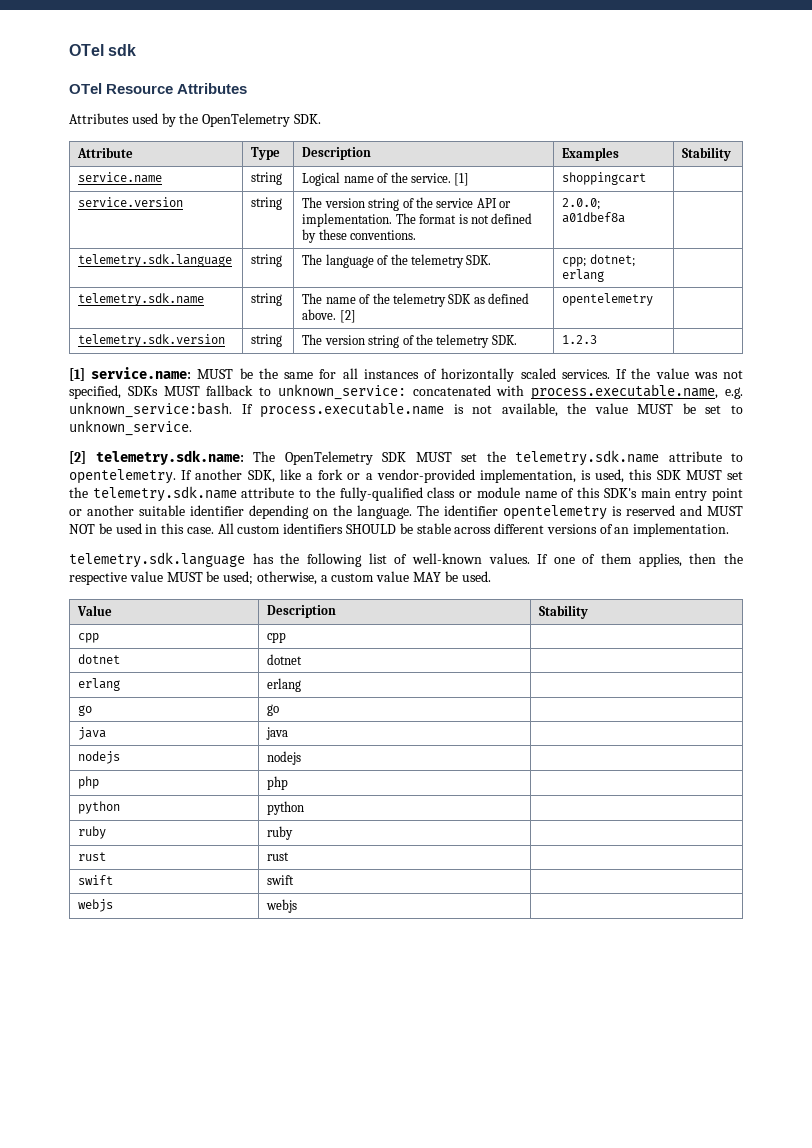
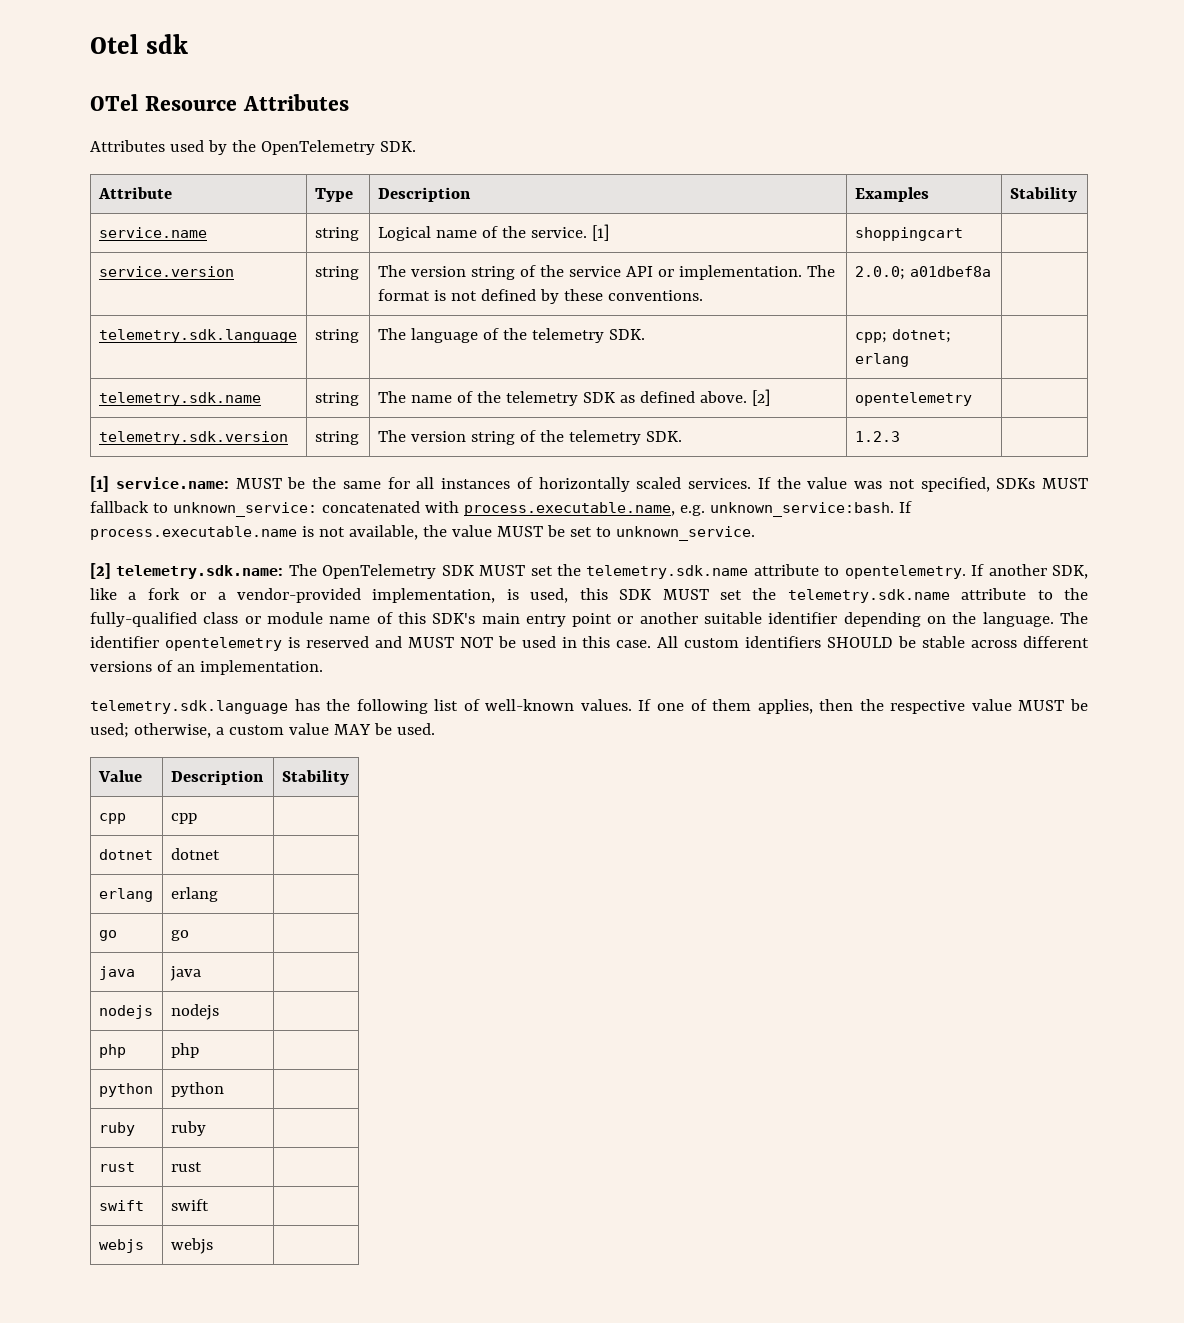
[69,44,104,56] OTel -> [90,34,138,54] Otel

